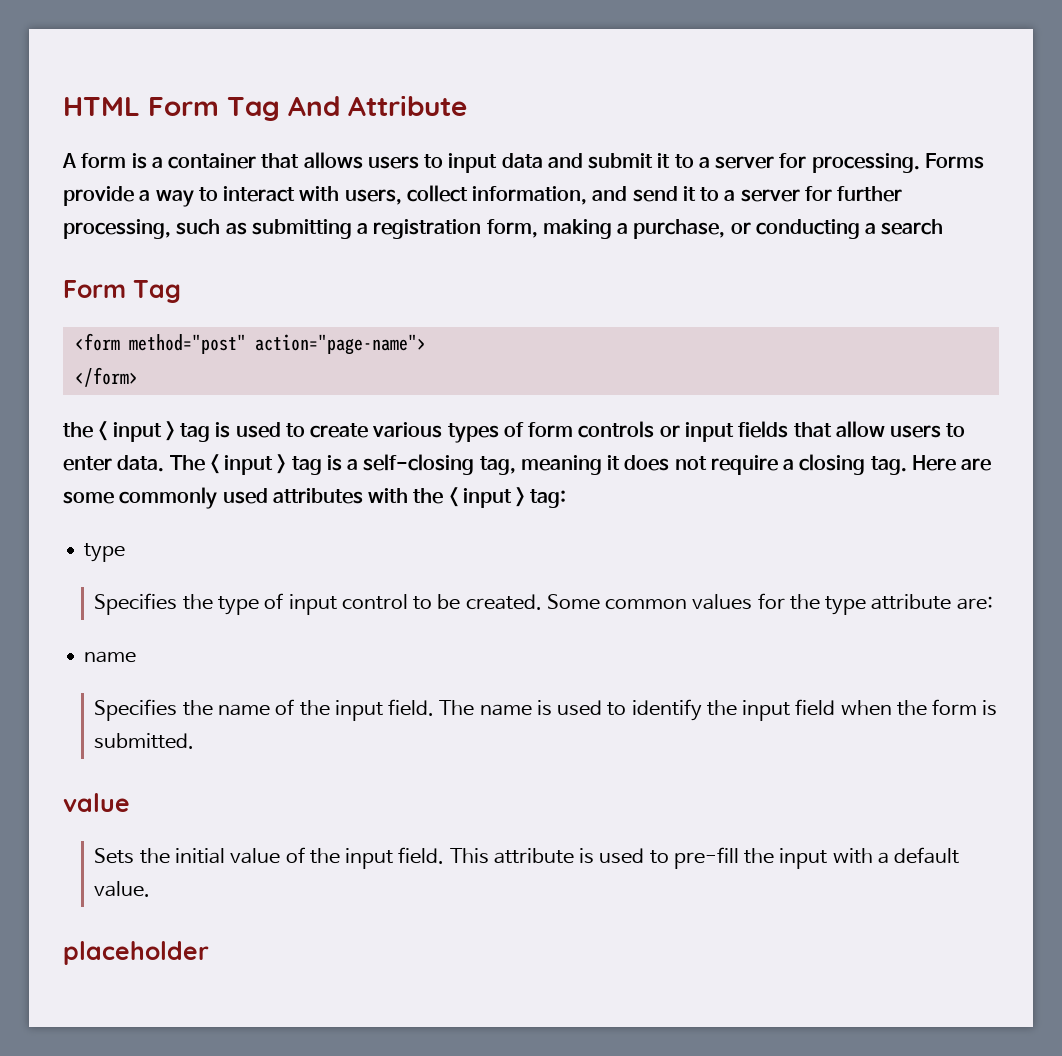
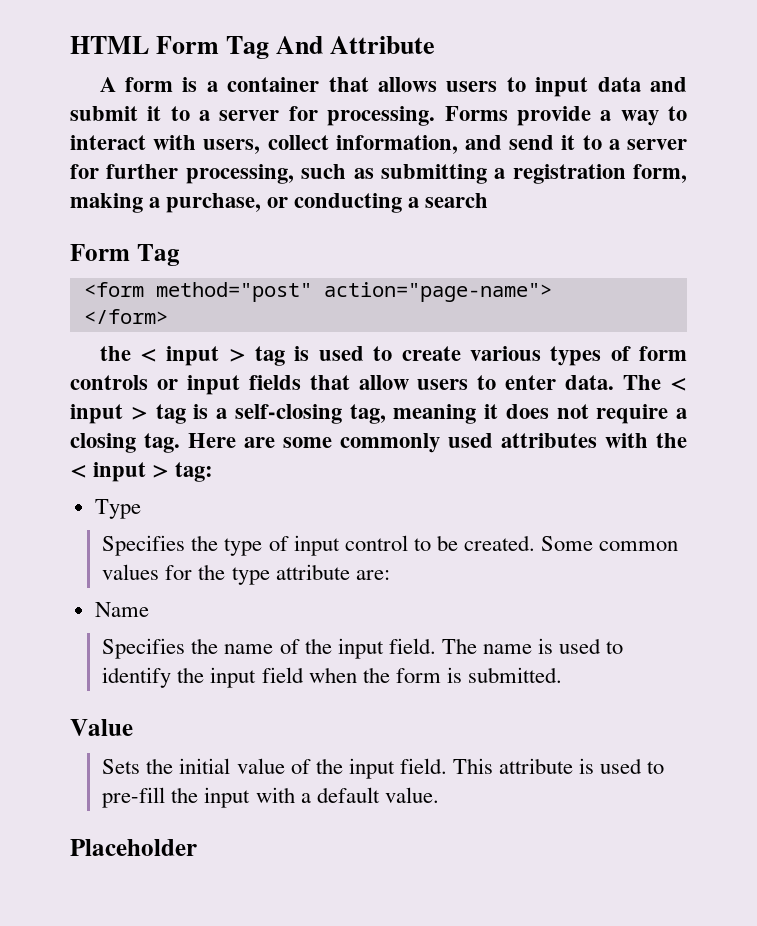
[84,543,126,562] type -> [94,499,141,519] Type
[84,651,137,663] name -> [94,602,149,617] Name
[63,793,130,812] value -> [70,719,133,736] Value
[63,941,209,965] placeholder -> [70,839,197,856] Placeholder

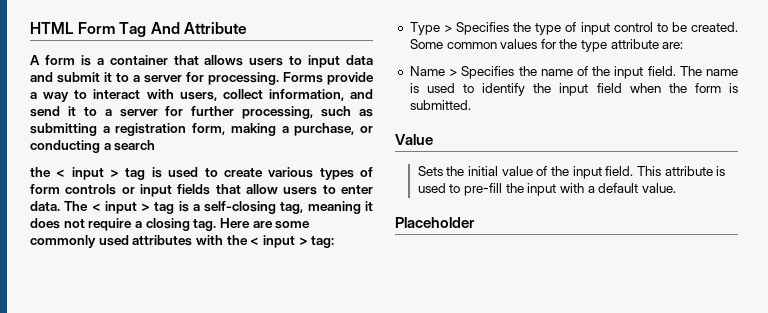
[70,244,180,266] [83,282,552,302] [83,309,168,324] // Form Tag // <form method="post" action="page-name"> // </form> -> (156, 145) none
(141, 509) // -> [443,24,452,32] >
(149, 609) // -> [449,68,458,76] >

